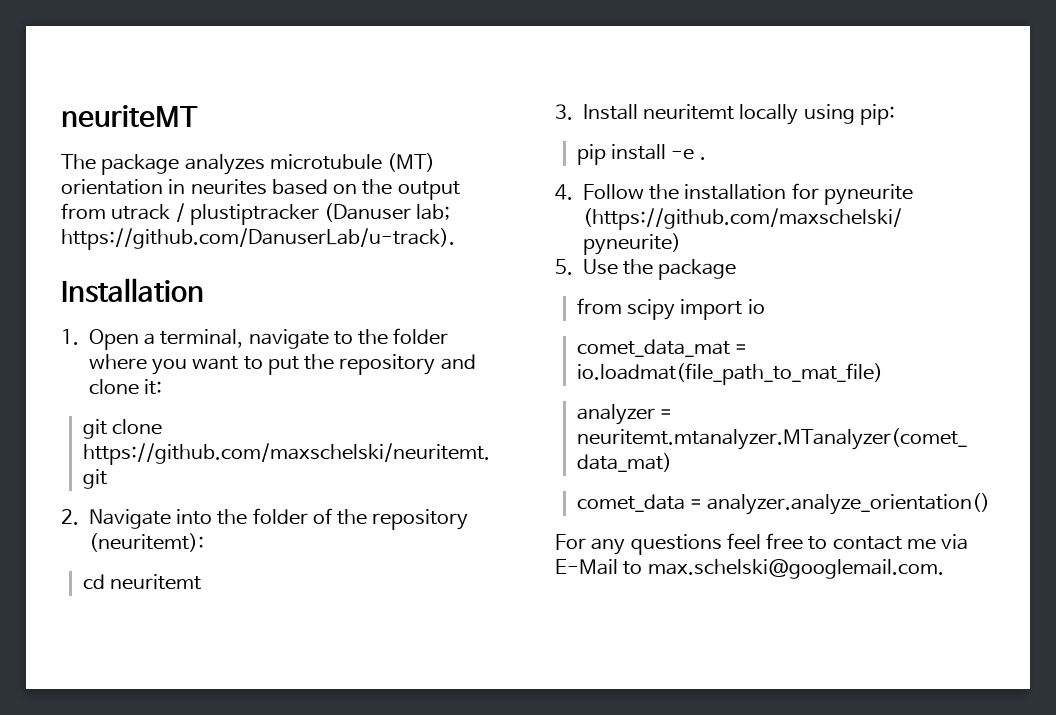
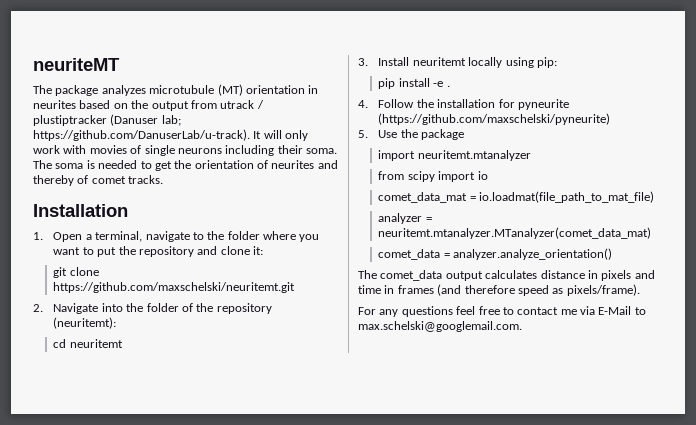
(455, 239) none -> [253,130,309,141] [33,145,337,156] [33,160,338,171] [33,175,164,186] It will only work with movies of single neurons including their soma. The soma is needed to get the orientation of neurites and thereby of comet tracks.
(737, 269) none -> [378,150,531,161] // import neuritemt.mtanalyzer
(991, 504) none -> [358,270,655,281] [358,284,640,296] // The comet_data output calculates distance in pixels and time in frames (and therefore speed as pixels/frame).

